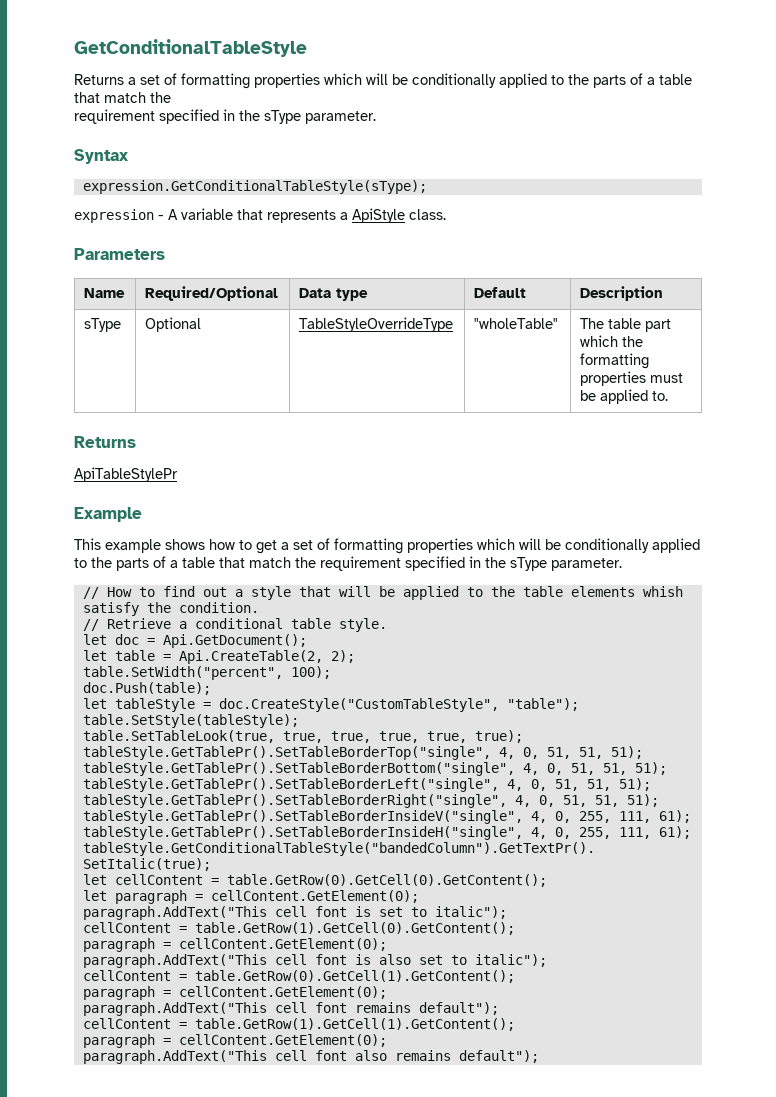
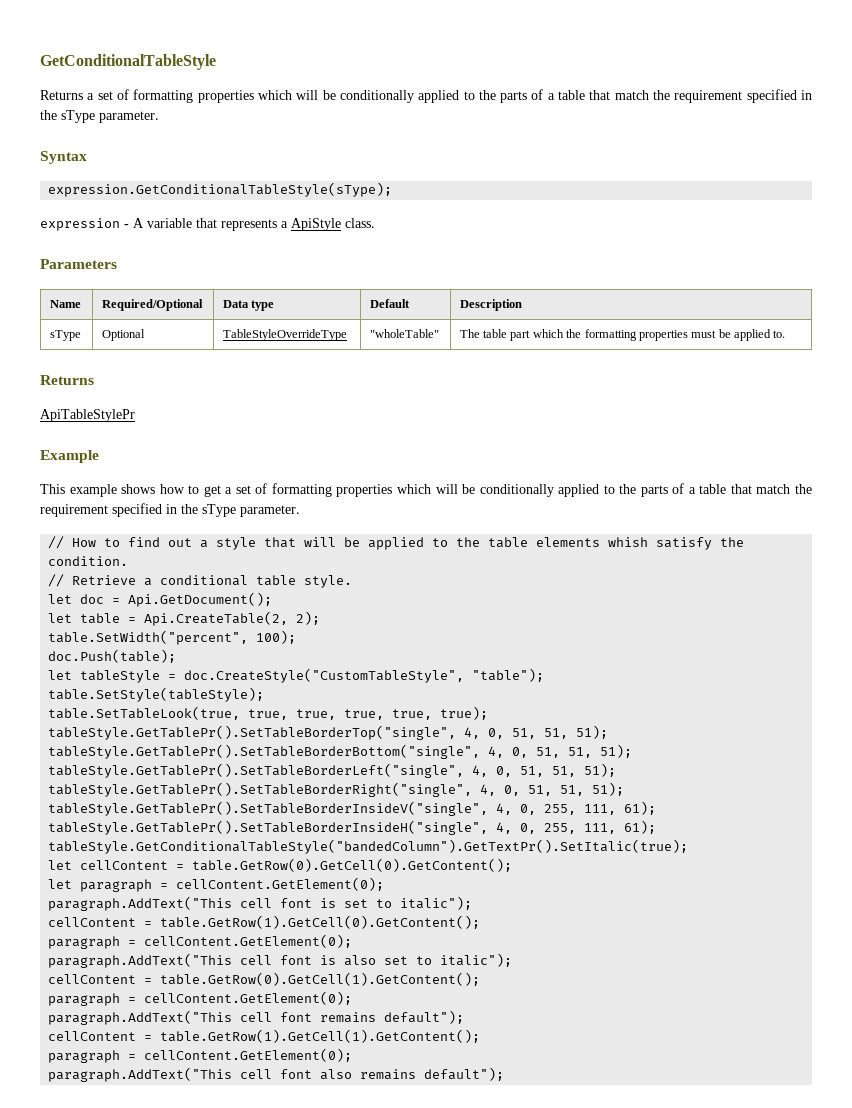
(171, 97) // -> (671, 95) none

